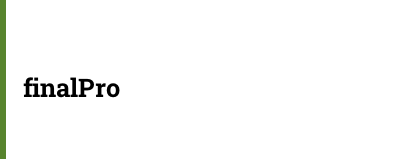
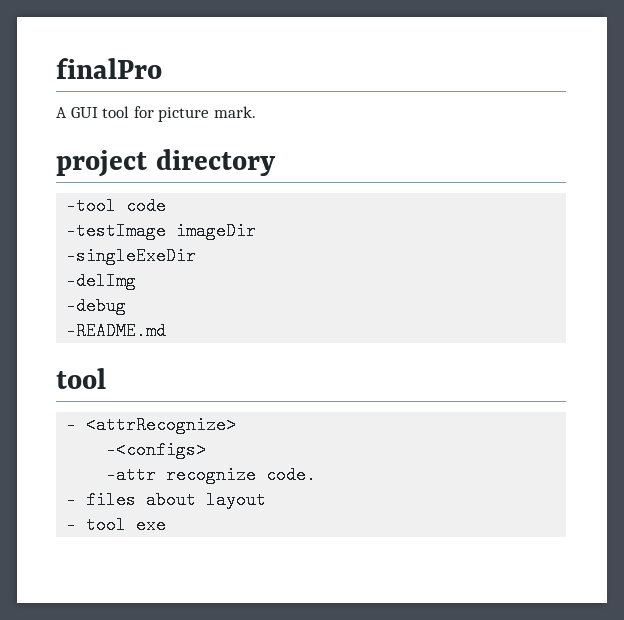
(120, 87) none -> [56,106,256,122] [56,149,276,177] [66,197,167,215] [66,222,257,240] [66,247,197,265] [66,272,137,290] [66,297,127,315] [66,322,167,340] [56,368,106,389] [66,416,237,434] [106,441,207,459] [106,466,317,484] [66,491,267,509] [66,516,167,534] // A GUI tool for picture mark. // project directory // -tool code // -testImage imageDir // -singleExeDir // -delImg // -debug // -README.md // tool // - <attrRecognize> // -<configs> // -attr recognize code. // - files about layout // - tool exe

